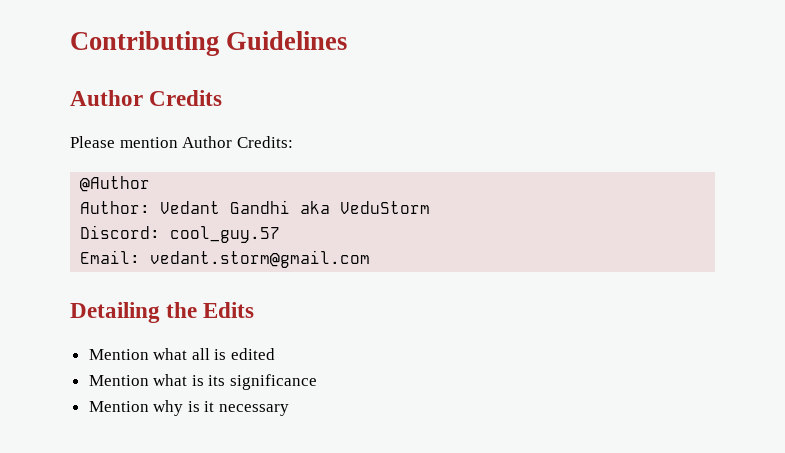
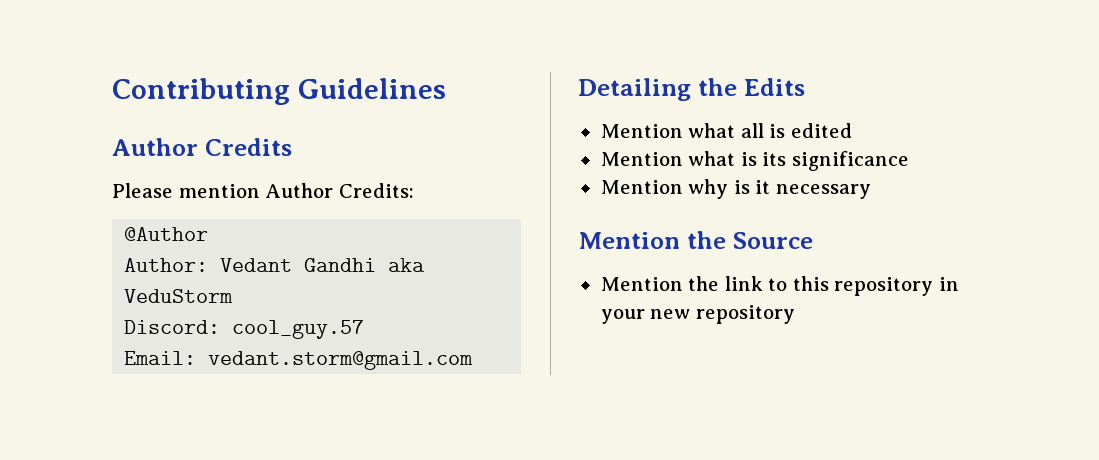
(290, 410) none -> [578,231,813,249] [600,276,959,296] [600,305,795,324] // Mention the Source // Mention the link to this repository in your new repository

